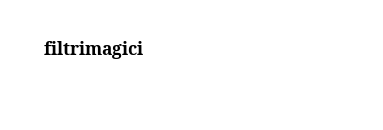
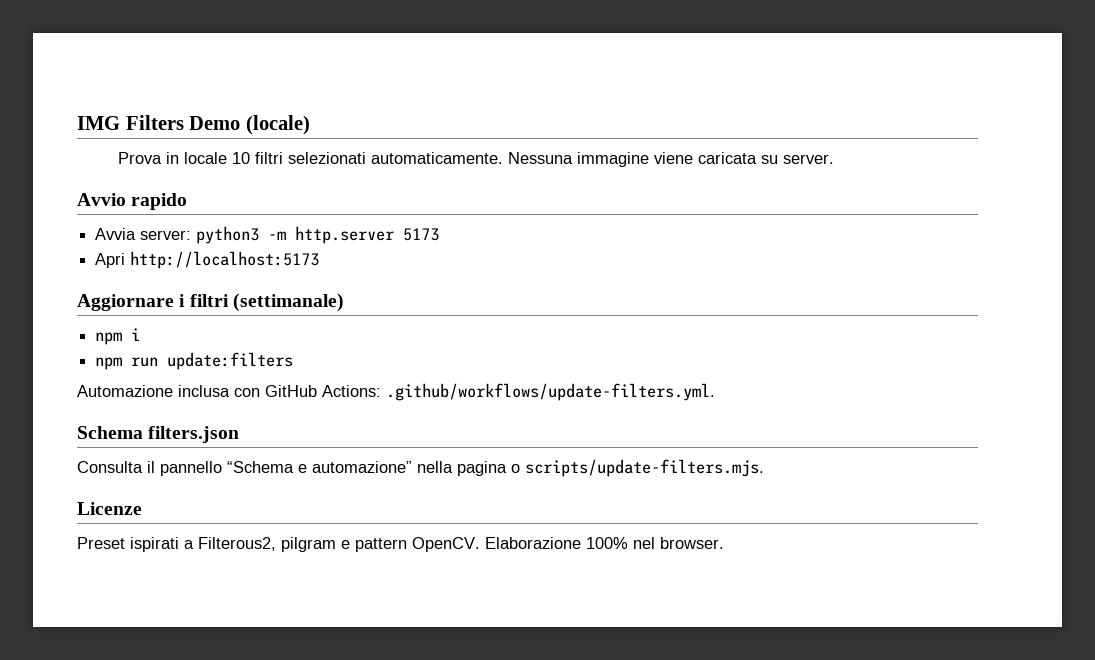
[44,41,143,59] filtrimagici -> [77,115,310,135] [117,152,834,167] [77,193,188,210] [95,226,440,244] [95,251,320,269] [77,293,344,312] [95,328,141,345] [95,352,294,370] [77,383,715,401] [77,426,240,443] [77,459,764,477] [77,502,142,515] [77,537,724,552] IMG Filters Demo (locale) // Prova in locale 10 filtri selezionati automaticamente. Nessuna immagine viene caricata su server. // Avvio rapido // Avvia server: python3 -m http.server 5173 // Apri http://localhost:5173 // Aggiornare i filtri (settimanale) // npm i // npm run update:filters // Automazione inclusa con GitHub Actions: .github/workflows/update-filters.yml. // Schema filters.json // Consulta il pannello “Schema e automazione” nella pagina o scripts/update-filters.mjs. // Licenze // Preset ispirati a Filterous2, pilgram e pattern OpenCV. Elaborazione 100% nel browser.

